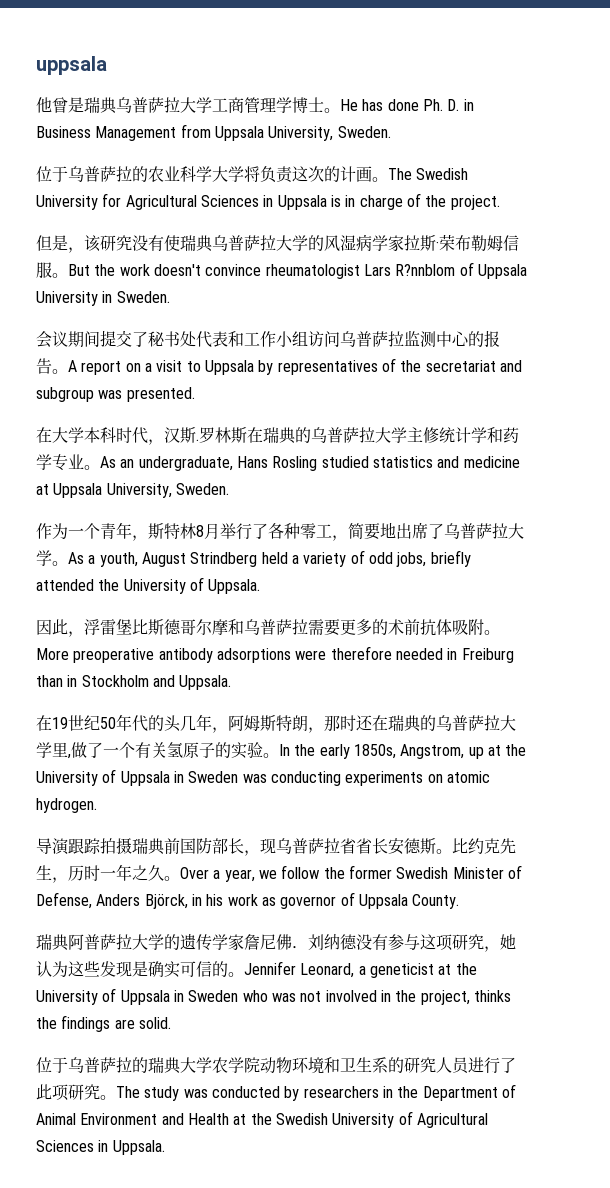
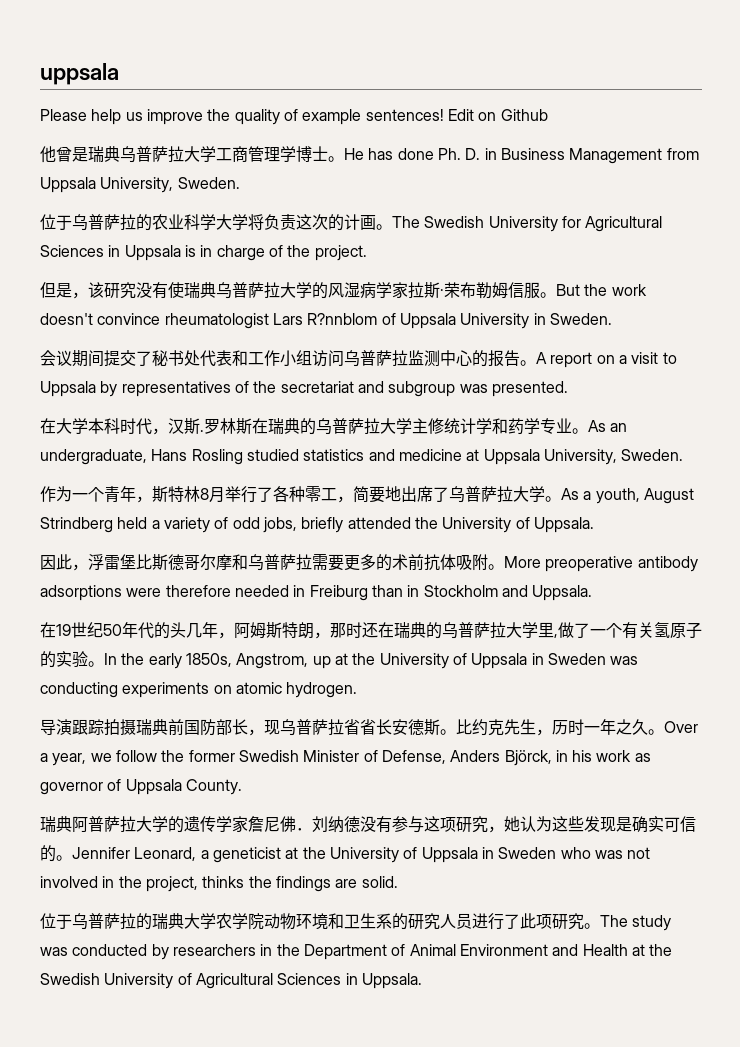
(107, 65) none -> [40,109,548,125] // Please help us improve the quality of example sentences! Edit on Github

